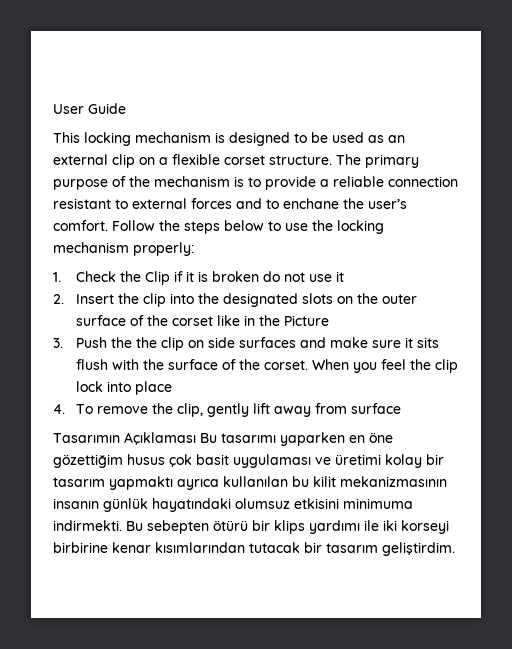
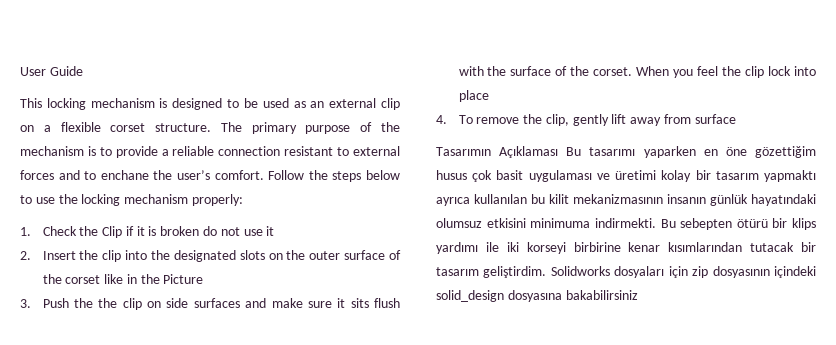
(455, 549) none -> [550,266,816,278] [436,290,638,302] Solidworks dosyaları için zip dosyasının içindeki solid_design dosyasına bakabilirsiniz

